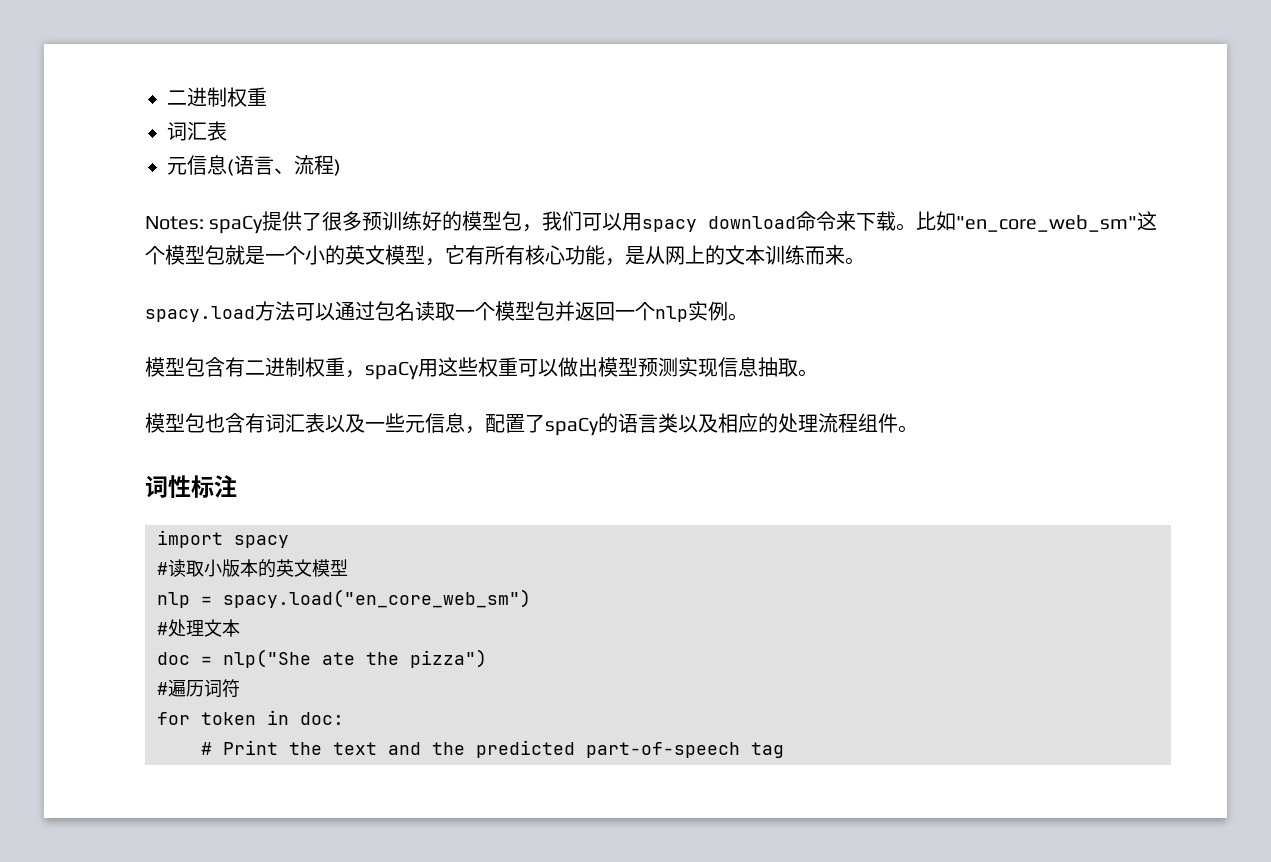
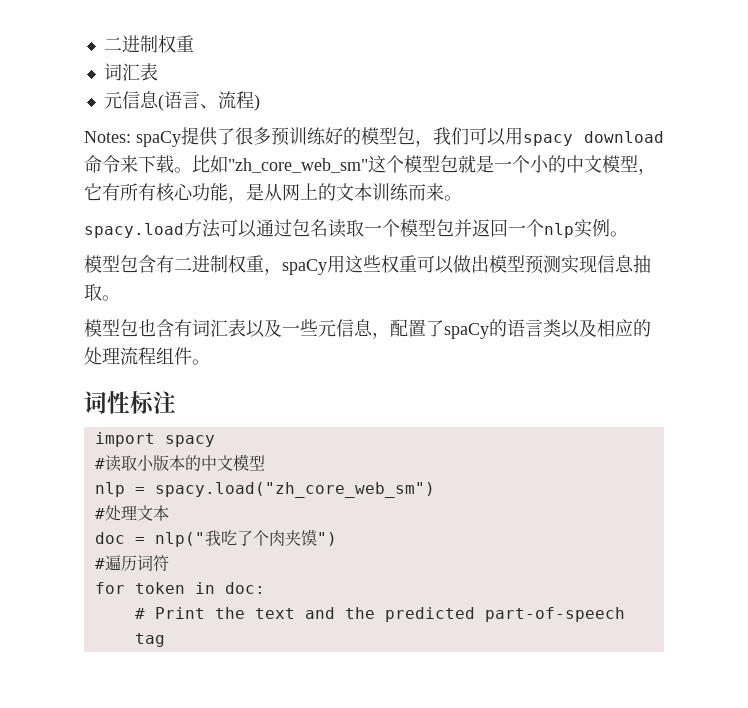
[956,215,1138,232] "en_core_web_sm" -> [228,158,368,173] "zh_core_web_sm"
[345,245,365,265] 英 -> [566,155,584,173] 中
[276,559,294,577] 英 -> [200,455,217,471] 中
[223,589,531,608] spacy.load("en_core_web_sm") -> [154,482,435,498] spacy.load("zh_core_web_sm")
[223,649,487,668] nlp("She ate the pizza") -> [154,529,337,547] nlp("我吃了个肉夹馍")

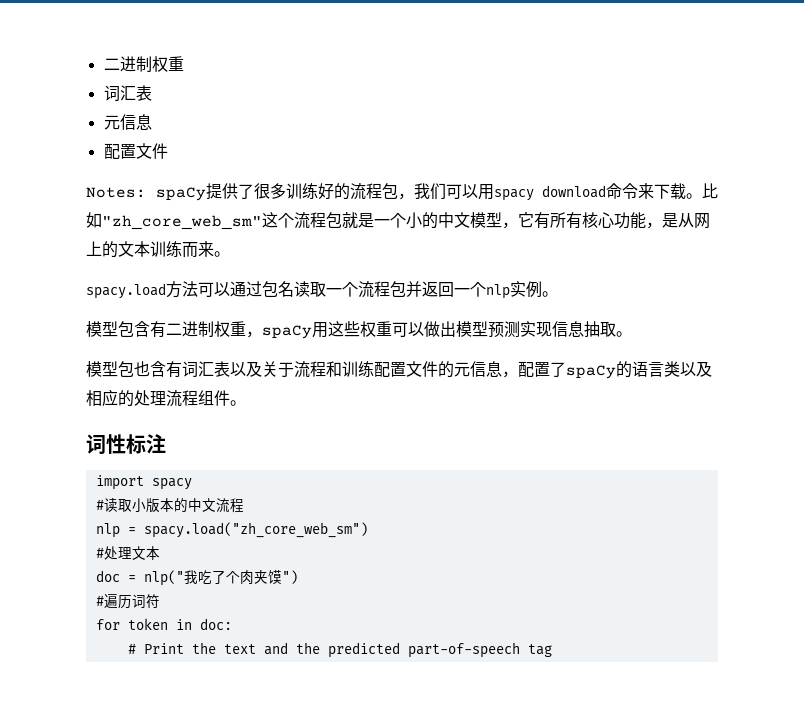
[157,91,260,111] (语言、流程) -> [103,143,168,159] // 配置文件
[271,127,290,146] 预 -> (286, 191) none
[361,127,398,145] 模型 -> [350,183,382,200] 流程
[404,155,440,173] 模型 -> [294,212,326,229] 流程
[400,219,436,237] 模型 -> [358,281,390,298] 流程
[282,319,318,336] 一些 -> [262,361,454,378] 关于流程和训练配置文件的
[232,454,265,471] 模型 -> [215,498,244,513] 流程

